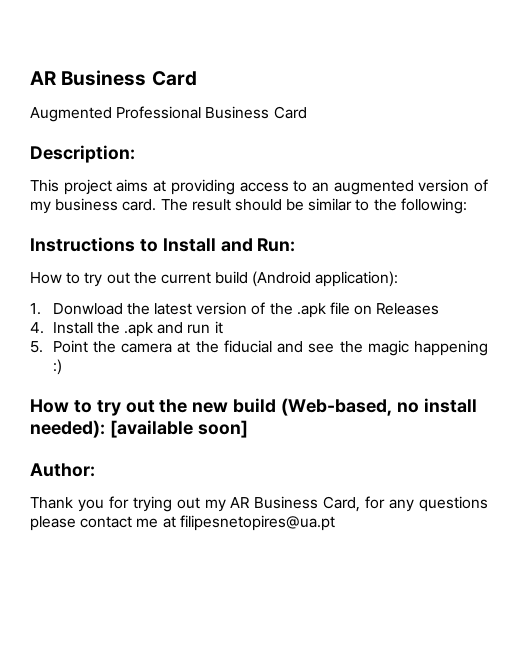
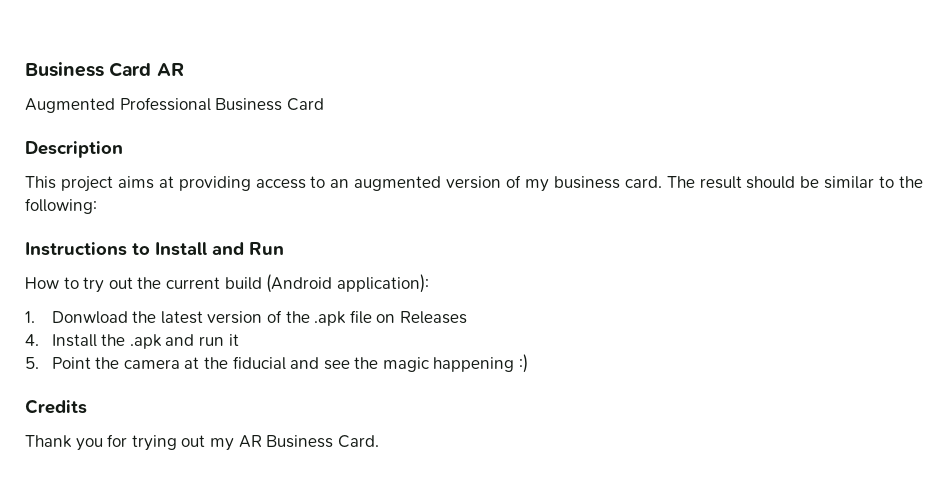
[30,70,197,86] AR Business Card -> [25,62,184,77] Business Card AR
[30,145,135,163] Description: -> [25,141,123,158] Description
[257,238,296,252] Run: -> [249,242,284,255] Run
[30,398,477,416] [30,420,248,438] [30,463,95,477] How to try out the new build (Web-based, no install needed): [available soon] // Author: -> [25,399,87,414] Credits
[323,496,489,512] [30,515,335,531] Card, for any questions please contact me at filipesnetopires@ua.pt -> [337,435,379,448] Card.

